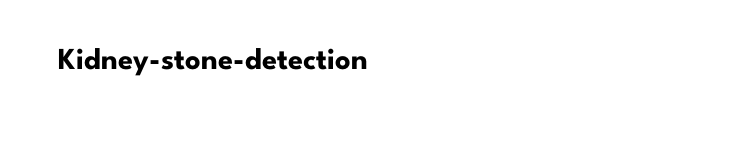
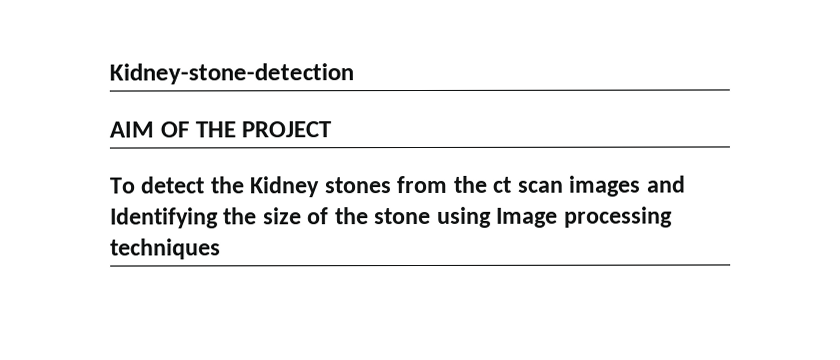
(368, 62) none -> [109,121,333,138] [109,175,686,198] [110,206,673,229] [110,238,221,260] // AIM OF THE PROJECT // To detect the Kidney stones from the ct scan images and Identifying the size of the stone using Image processing techniques

